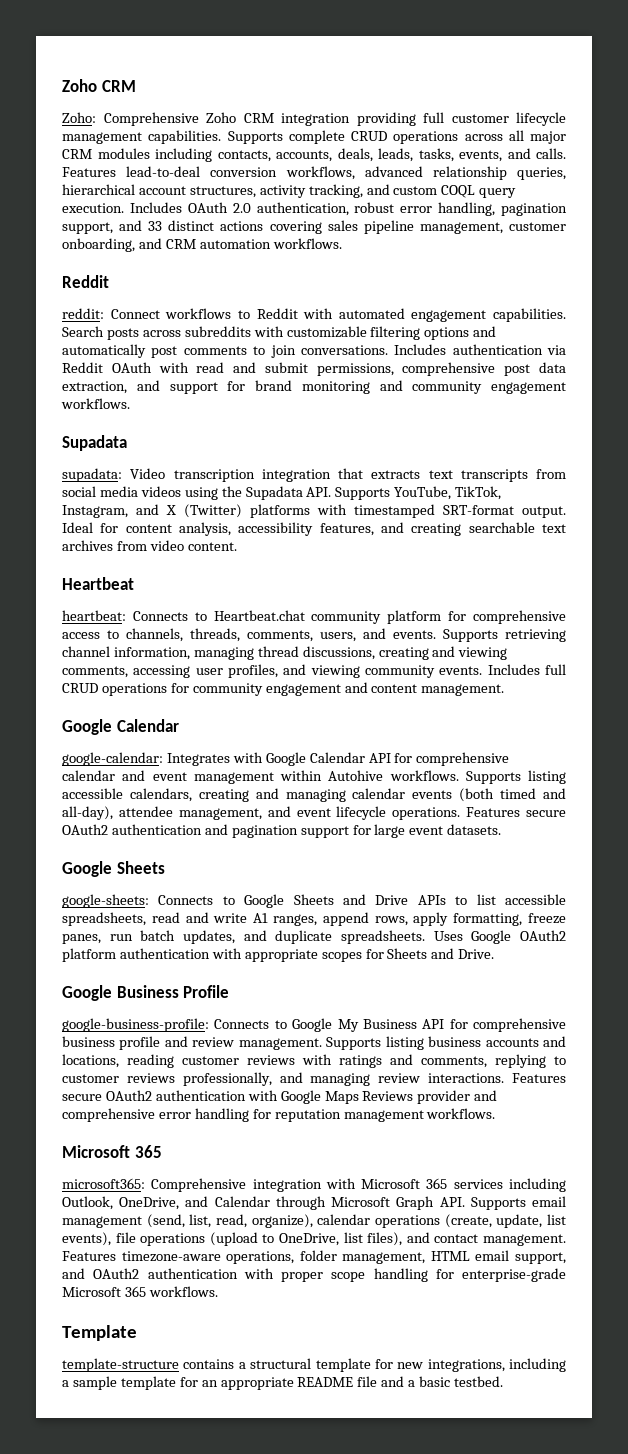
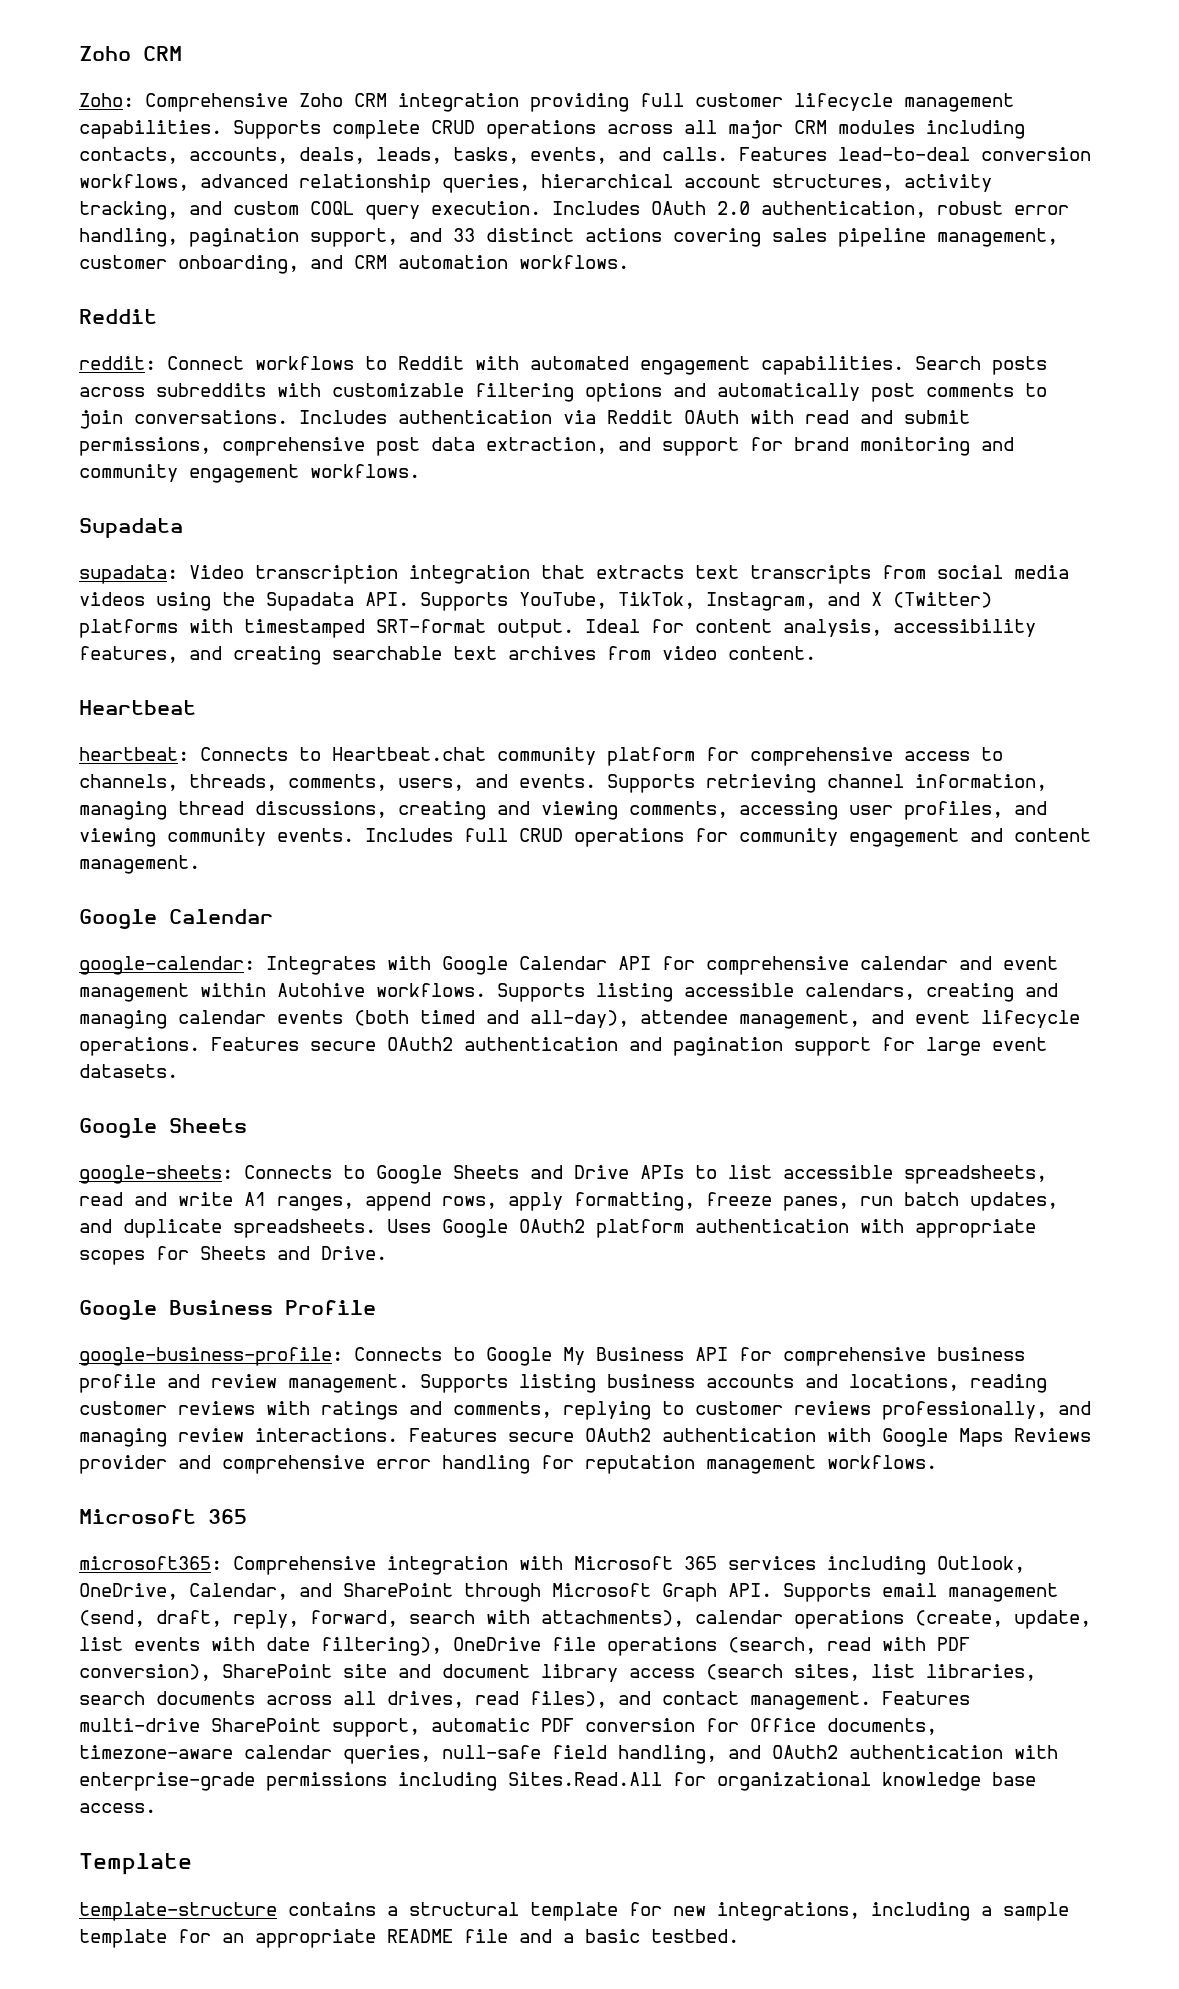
[185,1196,270,1207] and Calendar -> [189,1583,453,1600] Calendar, and SharePoint
[189,1214,313,1228] list, read, organize), -> [156,1610,684,1629] draft, reply, forward, search with attachments),
[62,1232,363,1246] events), file operations (upload to OneDrive, list -> [134,1637,970,1656] [79,1664,1036,1682] [79,1691,519,1708] events with date filtering), OneDrive file operations (search, read with PDF conversion), SharePoint site and document library access (search sites, list libraries, search documents across all drives, read
[121,1250,566,1264] [62,1268,566,1282] [62,1286,218,1297] timezone-aware operations, folder management, HTML email support, and OAuth2 authentication with proper scope handling for enterprise-grade Microsoft 365 workflows. -> [79,1718,937,1737] [79,1745,1058,1764] [79,1772,1036,1791] [79,1803,156,1813] multi-drive SharePoint support, automatic PDF conversion for Office documents, timezone-aware calendar queries, null-safe field handling, and OAuth2 authentication with enterprise-grade permissions including Sites.Read.All for organizational knowledge base access.

